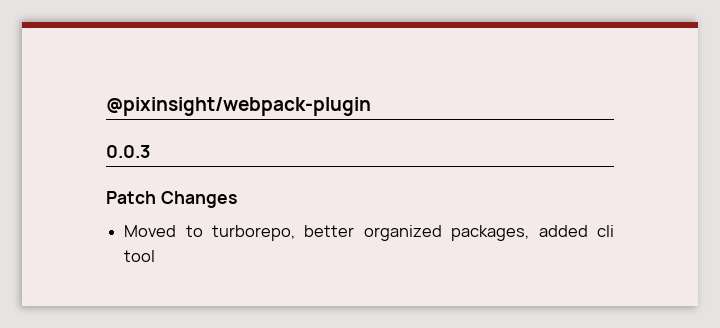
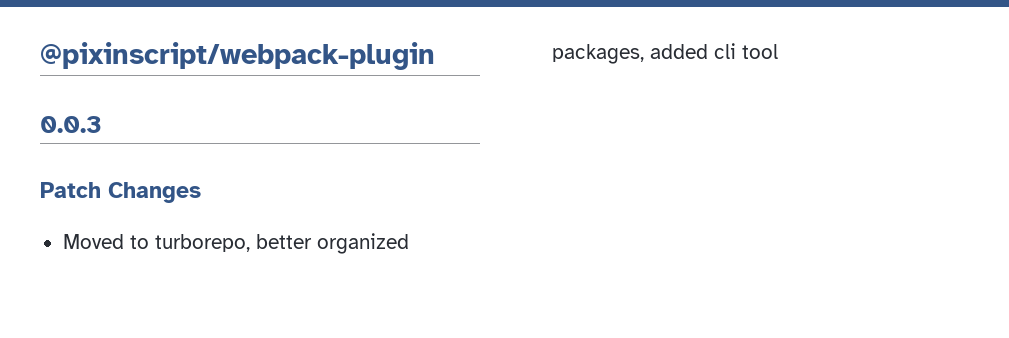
[106,97,371,116] @pixinsight/webpack-plugin -> [40,42,435,70] @pixinscript/webpack-plugin

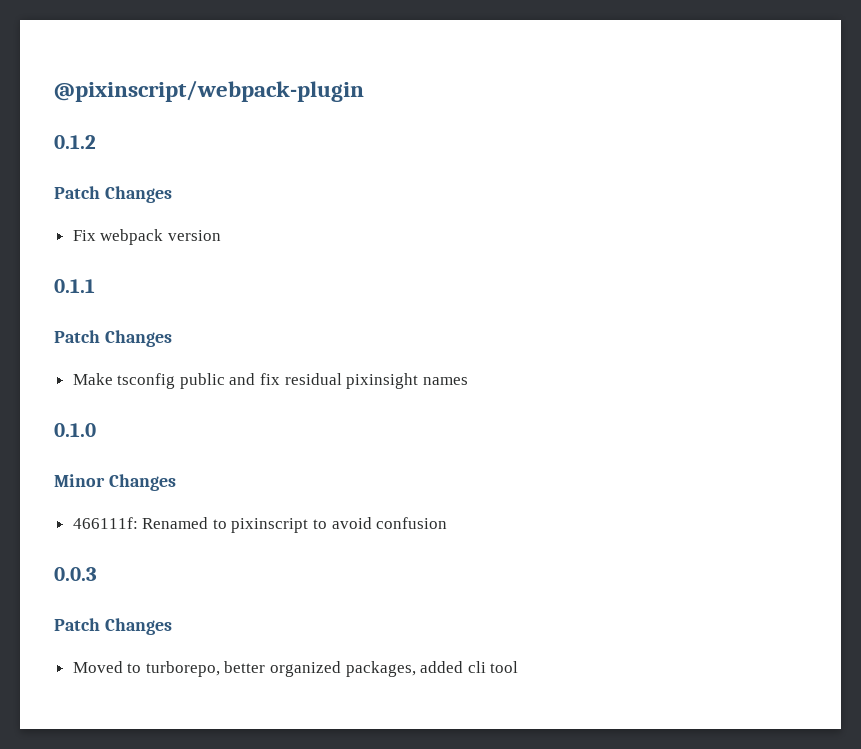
(435, 56) none -> [54,135,96,149] [54,186,172,203] [72,229,221,245] [54,279,95,293] [54,330,172,347] [72,373,468,389] [54,423,96,437] [54,474,176,491] [72,517,448,533] // 0.1.2 // Patch Changes // Fix webpack version // 0.1.1 // Patch Changes // Make tsconfig public and fix residual pixinsight names // 0.1.0 // Minor Changes // 466111f: Renamed to pixinscript to avoid confusion

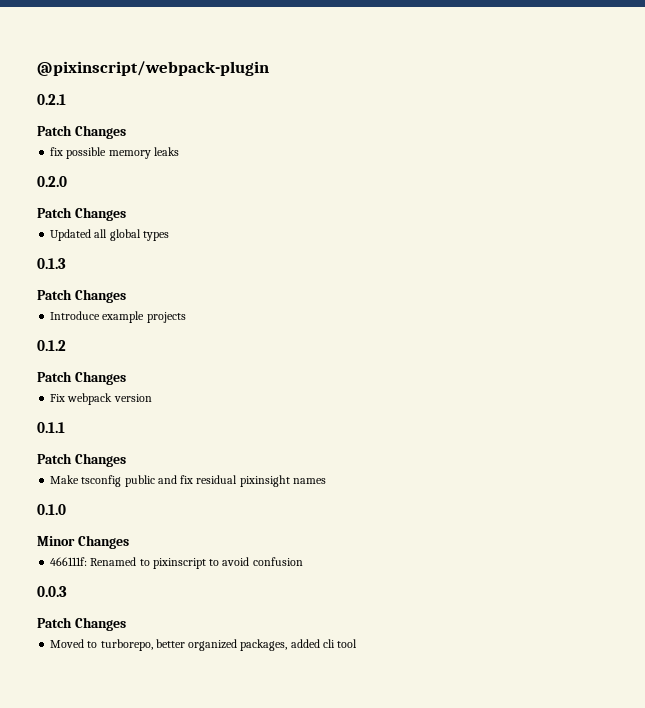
(364, 91) none -> [37,94,66,105] [37,125,126,139] [50,147,179,159] [37,176,67,187] [37,207,126,221] [50,229,169,241] [37,258,66,269] [37,289,126,303] [50,311,186,323] // 0.2.1 // Patch Changes // fix possible memory leaks // 0.2.0 // Patch Changes // Updated all global types // 0.1.3 // Patch Changes // Introduce example projects

